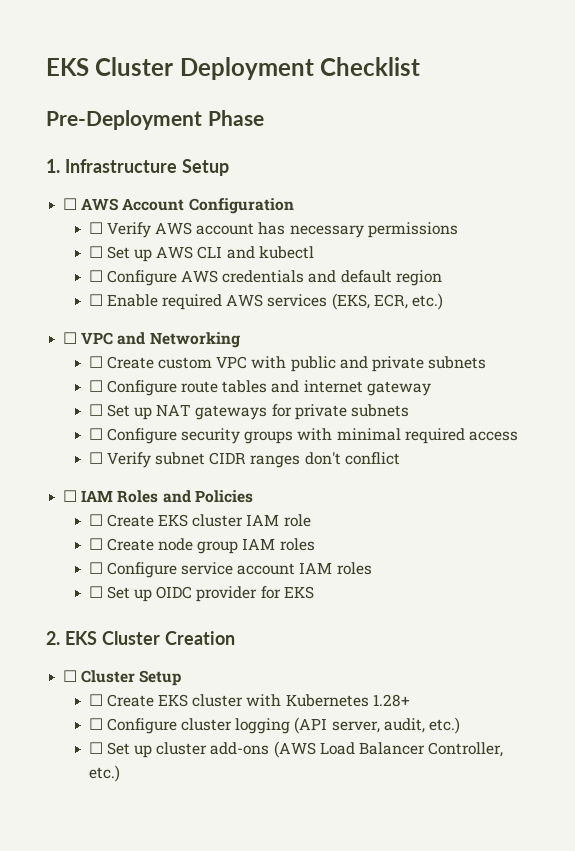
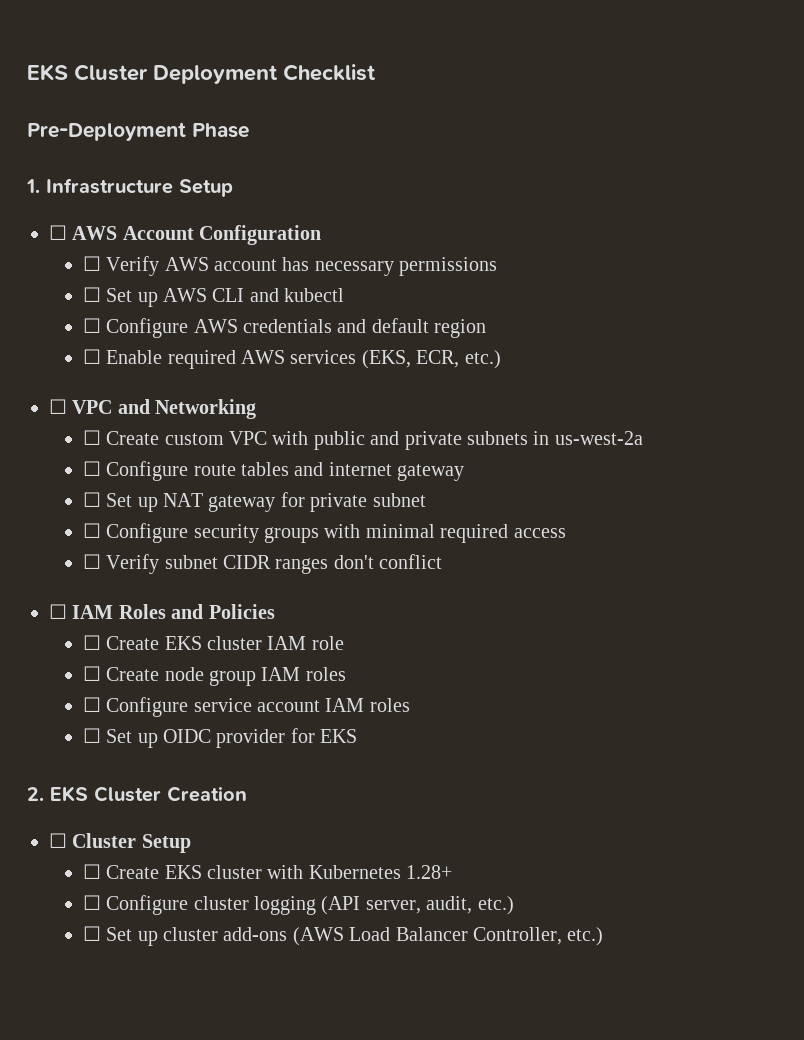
(487, 362) none -> [533,431,643,445] in us-west-2a
[195,405,268,420] gateways -> [208,495,276,512] gateway
[350,404,409,417] subnets -> [372,493,426,507] subnet

